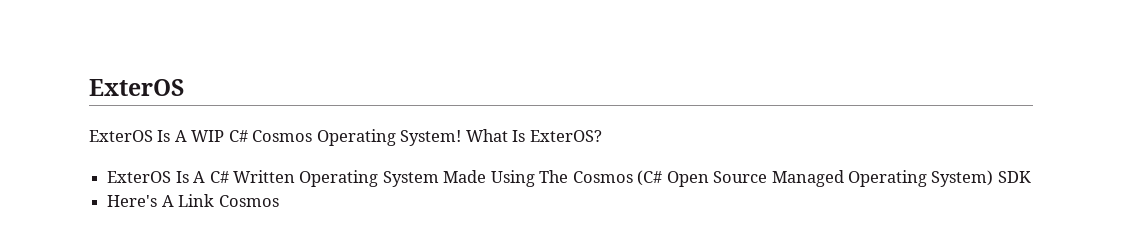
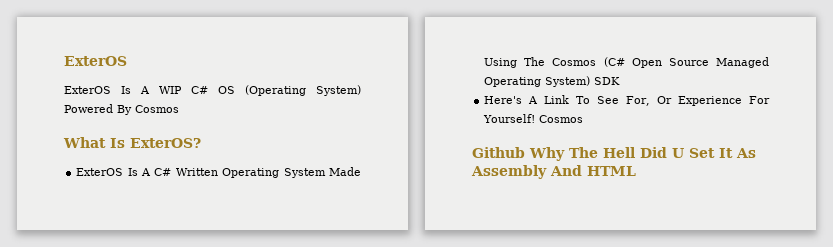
[252,129,462,146] Cosmos Operating System! -> [218,85,361,96] [64,104,179,115] OS (Operating System) Powered By Cosmos //
[218,195,279,207] Cosmos -> [576,96,770,106] [483,114,584,123] [472,147,756,161] [471,165,636,179] To See For, Or Experience For Yourself! Cosmos // Github Why The Hell Did U Set It As Assembly And HTML

